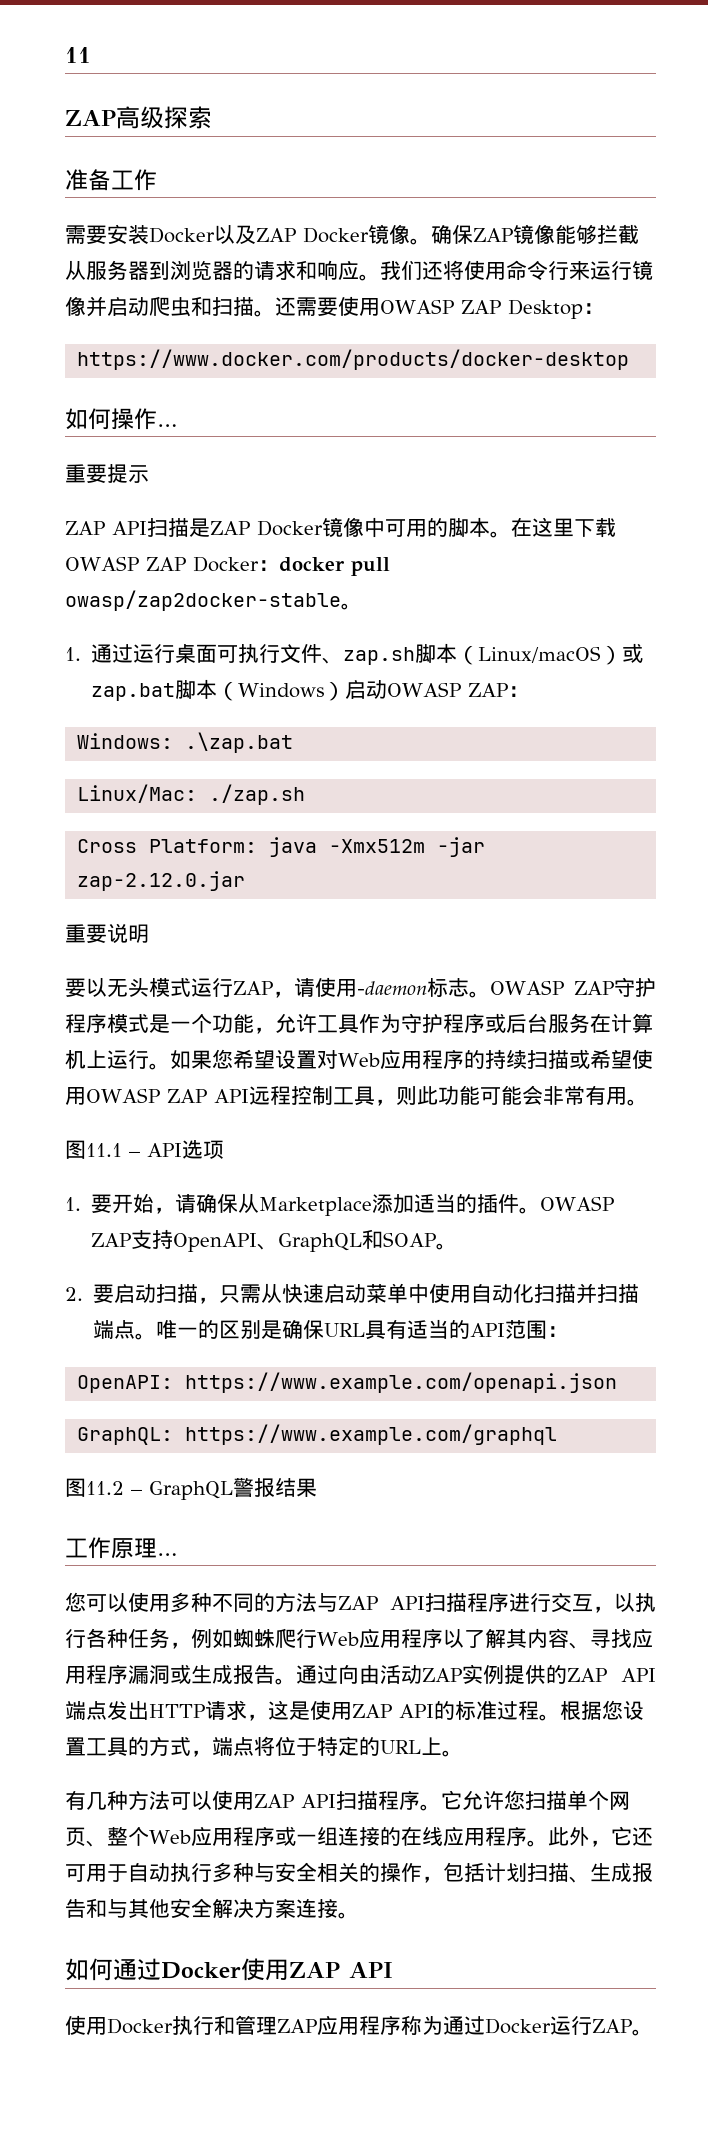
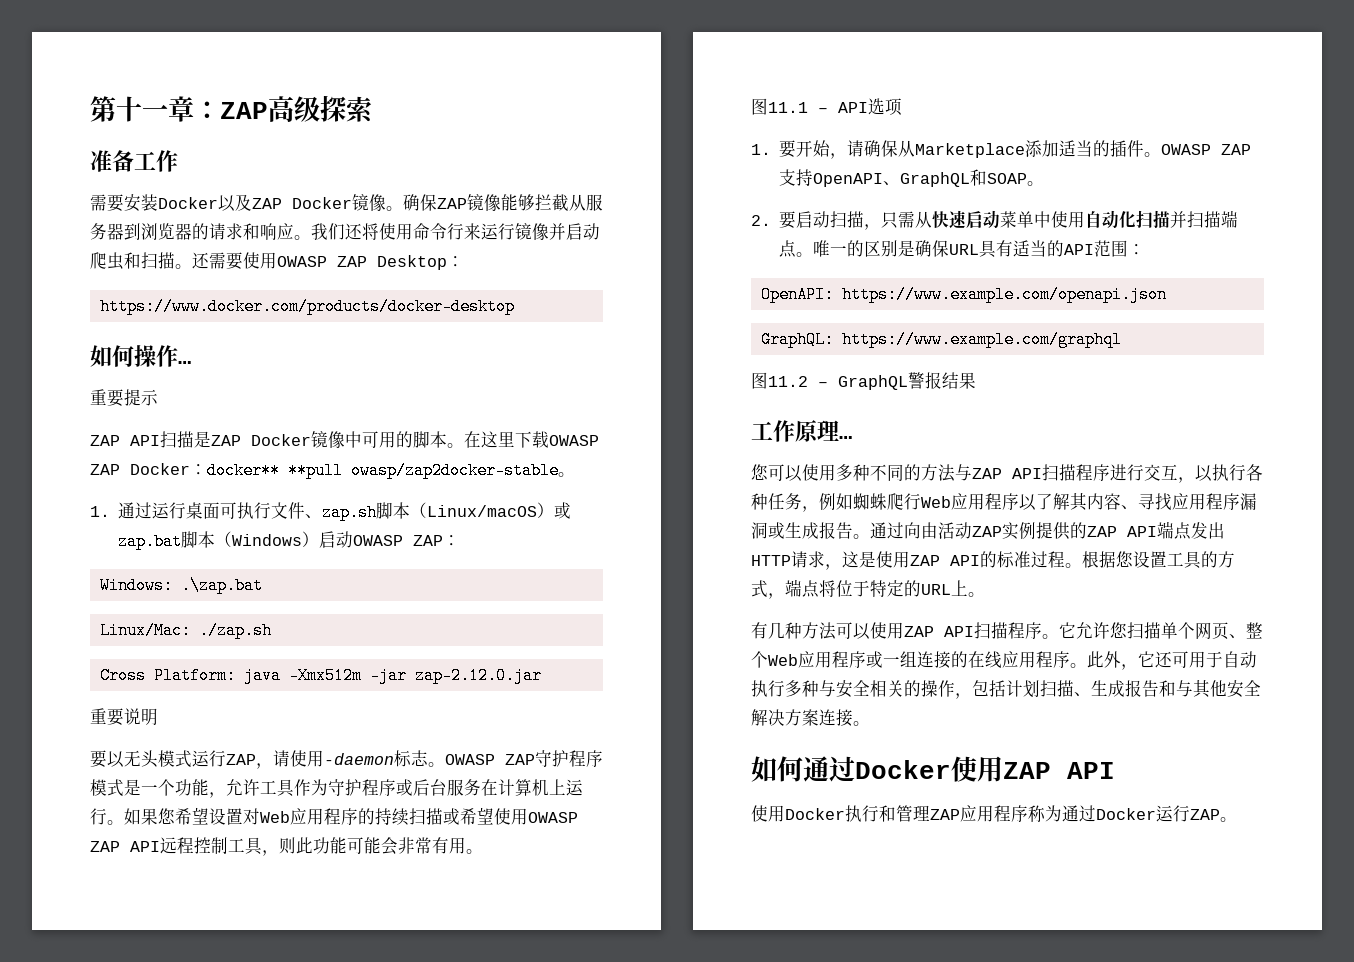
[65,47,91,63] 11 // -> [90,96,220,122] 第十一章：
[278,557,390,576] docker pull -> [207,462,343,479] docker** **pull

